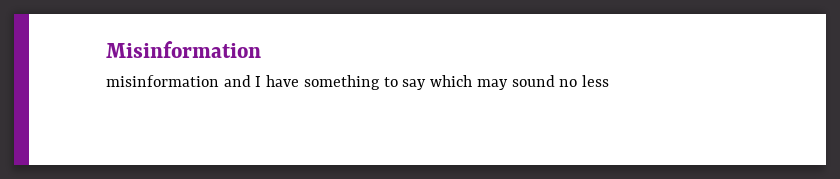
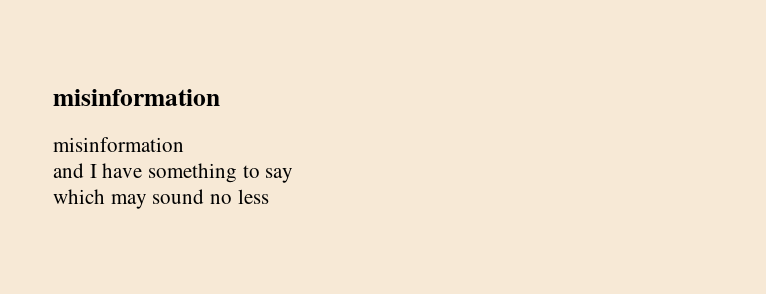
[106,41,261,58] [106,75,219,87] Misinformation // misinformation -> [53,89,220,106] [53,137,184,152] misinformation // misinformation //
(427, 84) none -> (294, 175) //

